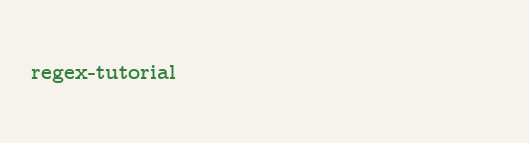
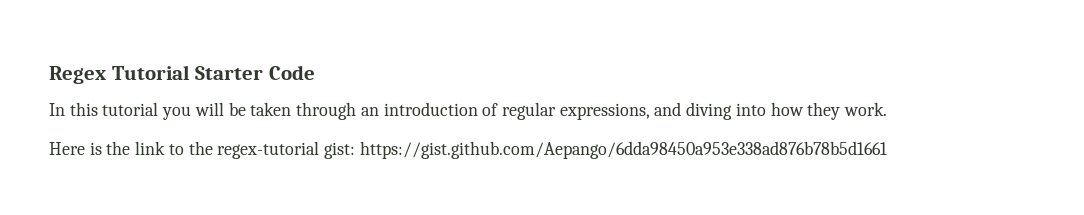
[31,65,176,83] regex-tutorial -> [49,65,315,84] [49,102,888,120] [49,141,887,159] Regex Tutorial Starter Code // In this tutorial you will be taken through an introduction of regular expressions, and diving into how they work. // Here is the link to the regex-tutorial gist: https://gist.github.com/Aepango/6dda98450a953e338ad876b78b5d1661

